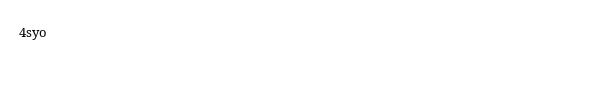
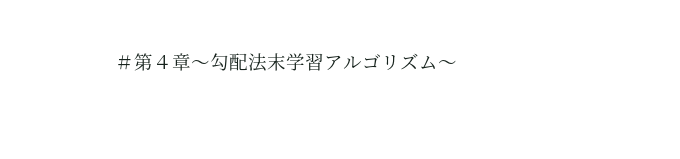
[19,28,47,40] 4syo -> [114,53,457,72] ＃第４章～勾配法末学習アルゴリズム～

